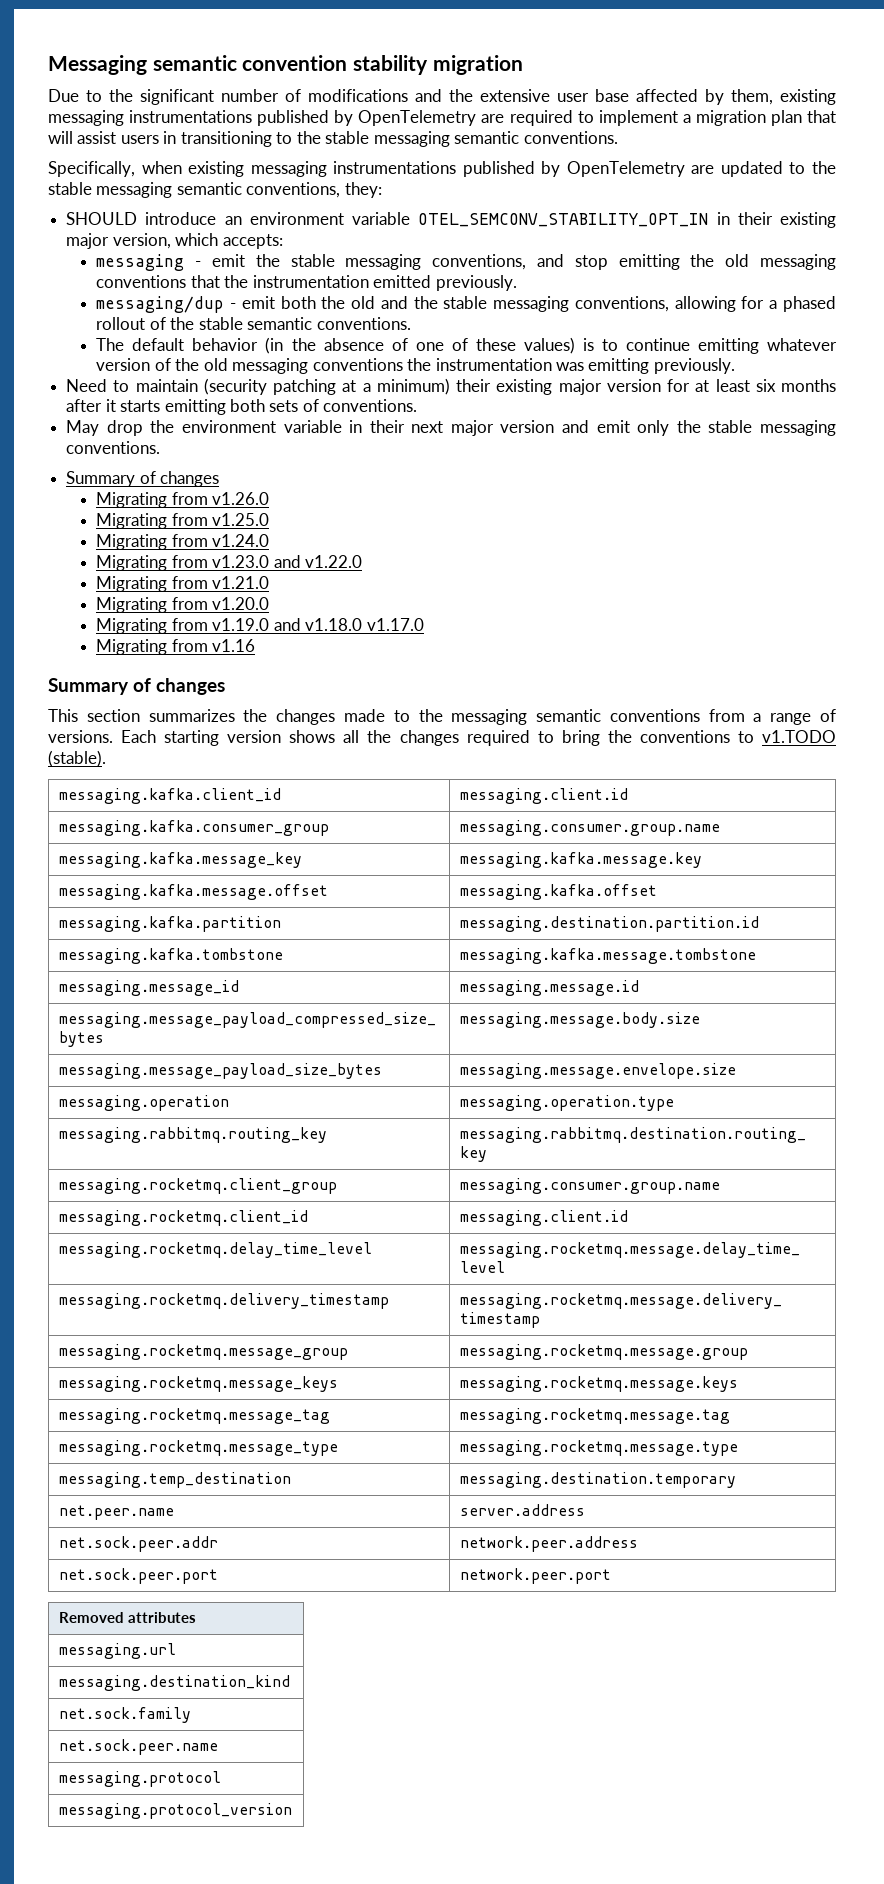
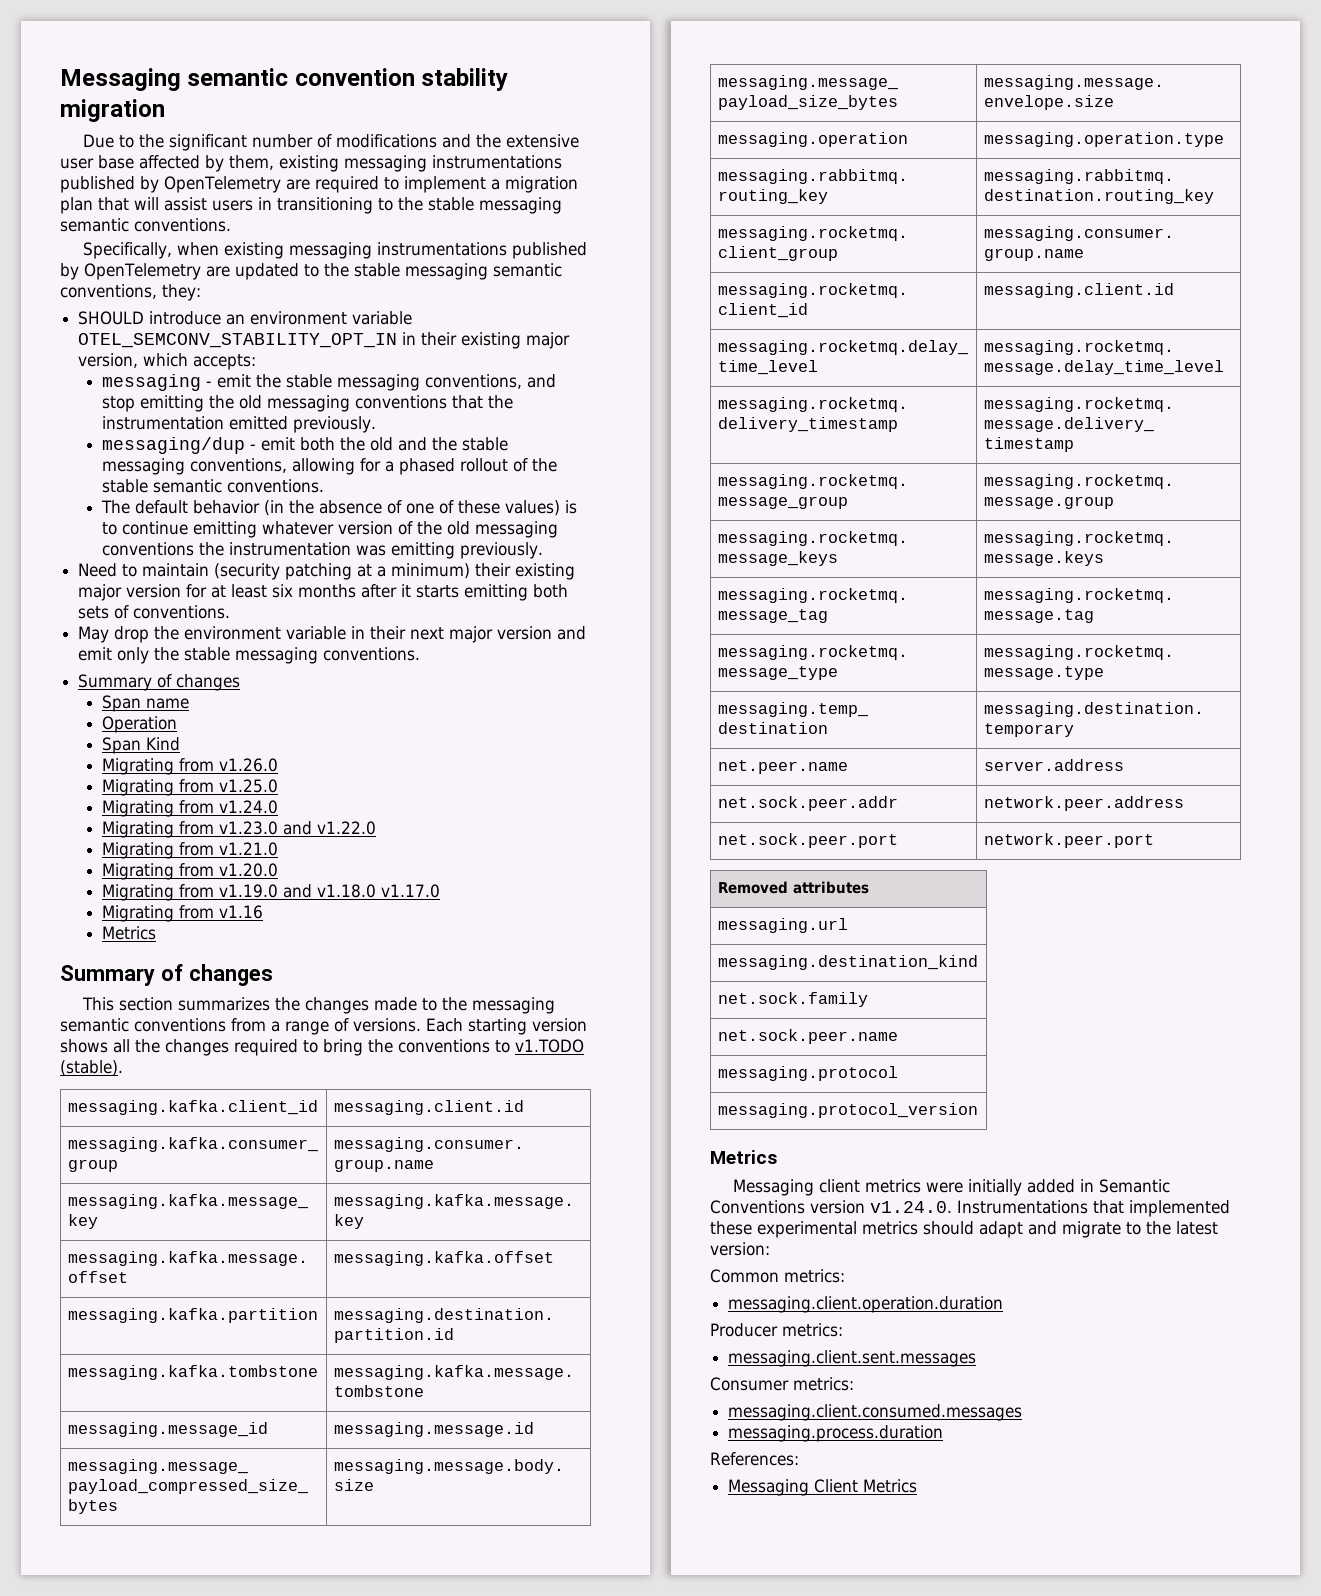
(220, 479) none -> [101,695,189,712] [101,716,177,733] [101,737,180,754] // Span name // Operation // Span Kind
(256, 645) none -> [101,926,156,940] // Metrics
(292, 1811) none -> [710,1150,777,1164] [732,1179,1170,1196] [710,1200,1230,1217] [710,1221,1218,1238] [710,1242,770,1256] [710,1269,845,1283] [728,1296,1004,1313] [710,1323,843,1337] [728,1350,977,1367] [710,1377,854,1391] [728,1404,1023,1421] [728,1425,944,1442] [710,1452,799,1466] [728,1479,918,1496] // Metrics // Messaging client metrics were initially added in Semantic Conventions version v1.24.0. Instrumentations that implemented these experimental metrics should adapt and migrate to the latest version: // Common metrics: // messaging.client.operation.duration // Producer metrics: // messaging.client.sent.messages // Consumer metrics: // messaging.client.consumed.messages // messaging.process.duration // References: // Messaging Client Metrics

